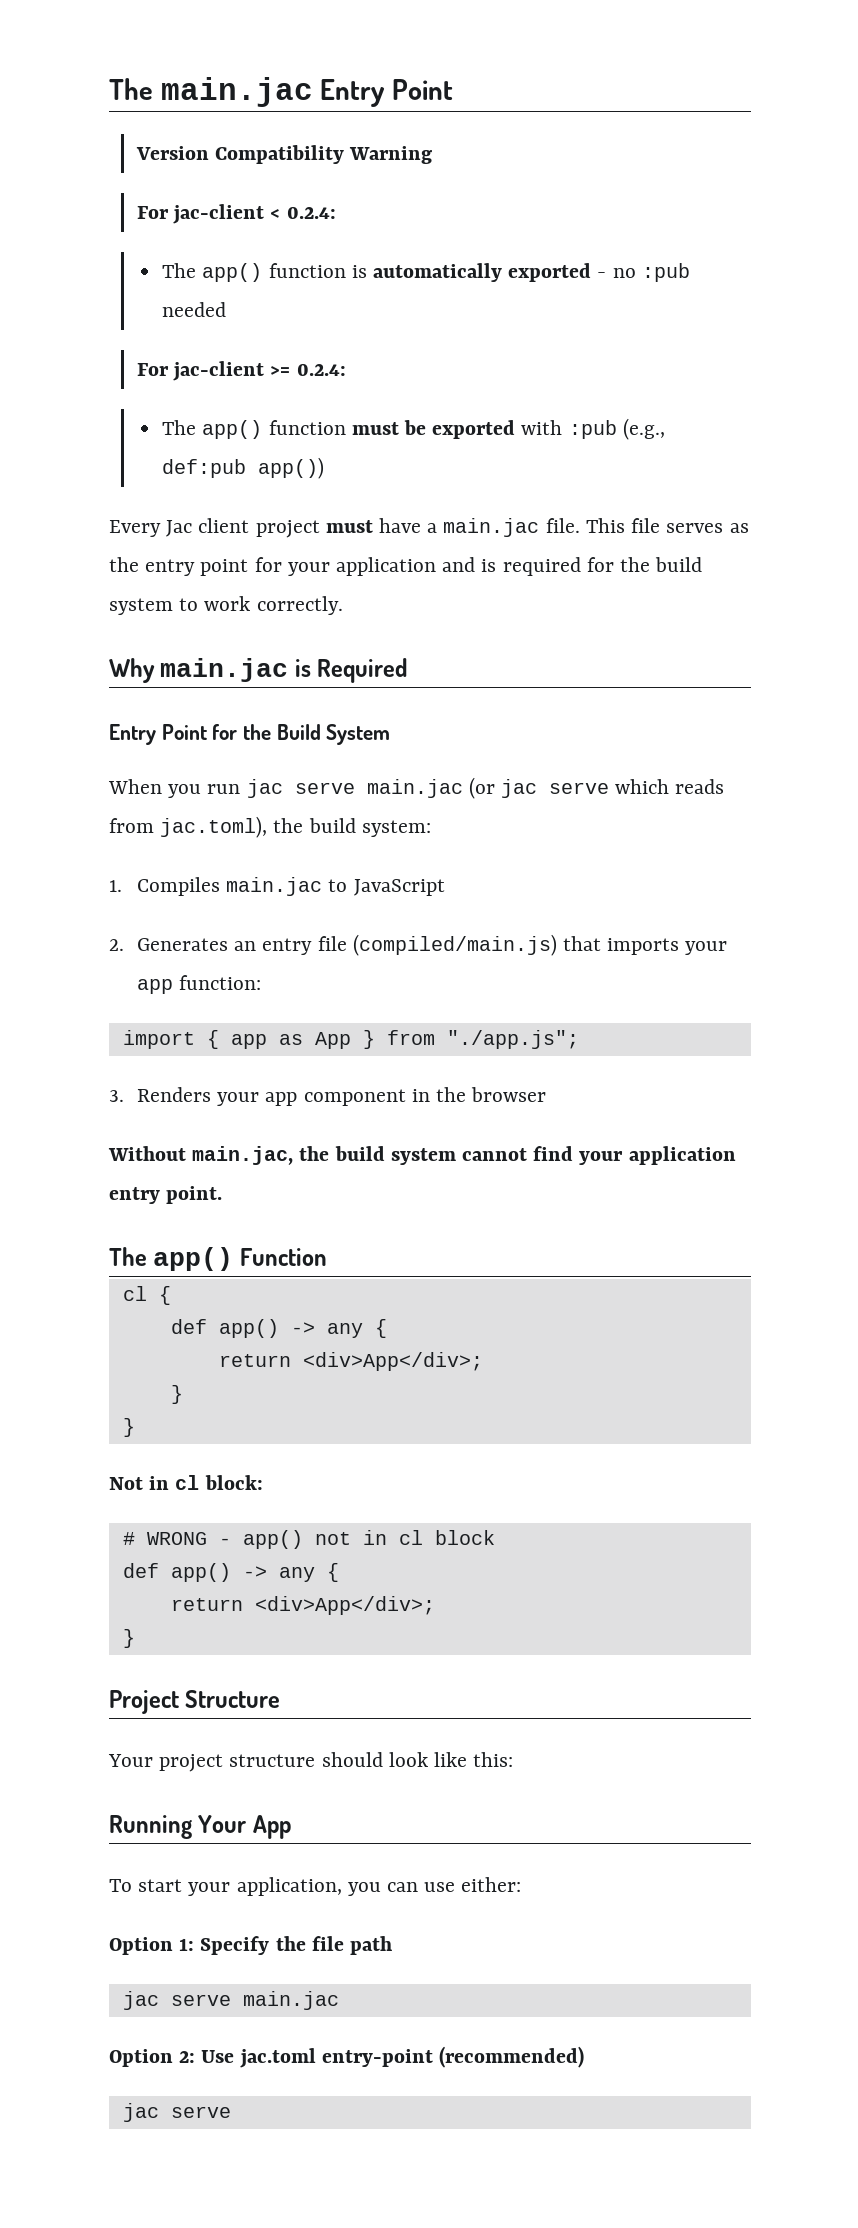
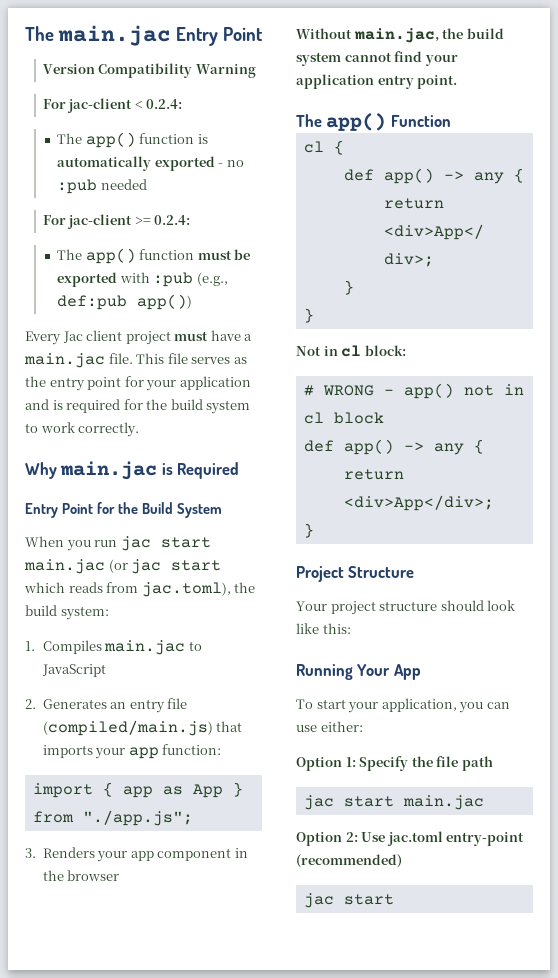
[294,782,355,794] serve -> [160,537,211,548] start
[549,782,610,794] serve -> [171,560,222,571] start
[170,1994,231,2006] serve -> [343,796,394,807] start
[170,2106,231,2118] serve -> [343,894,394,905] start

